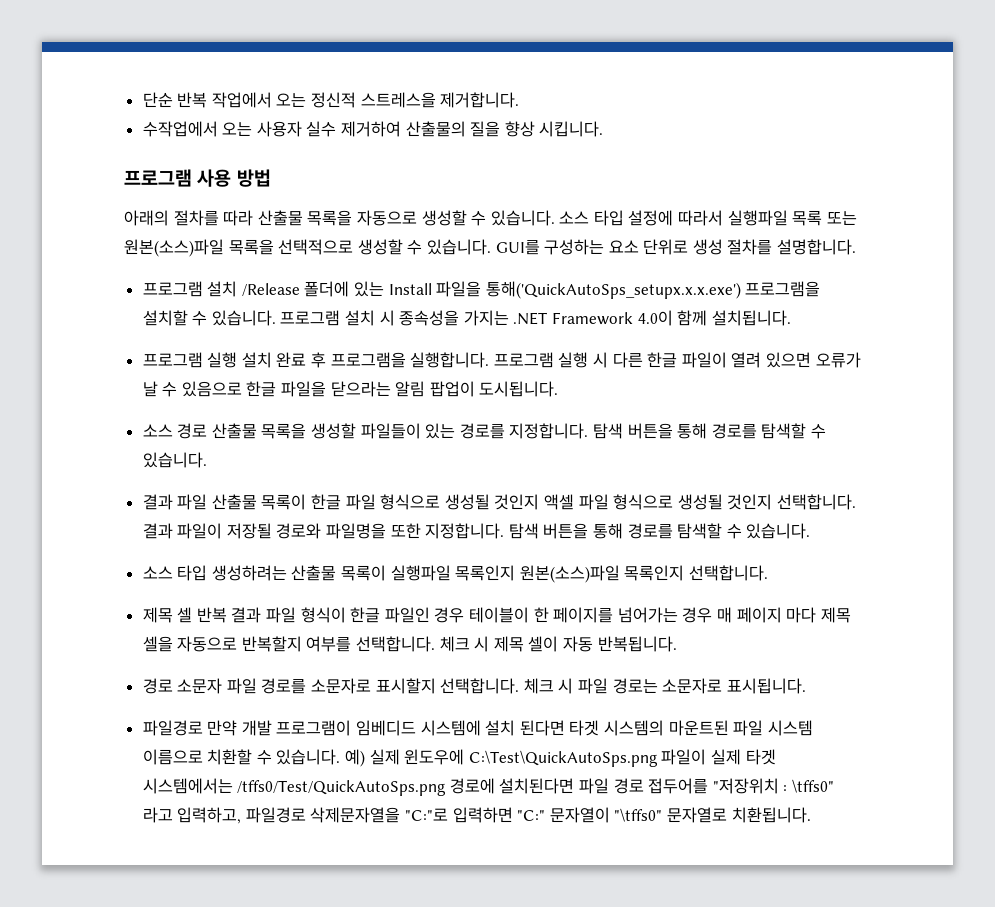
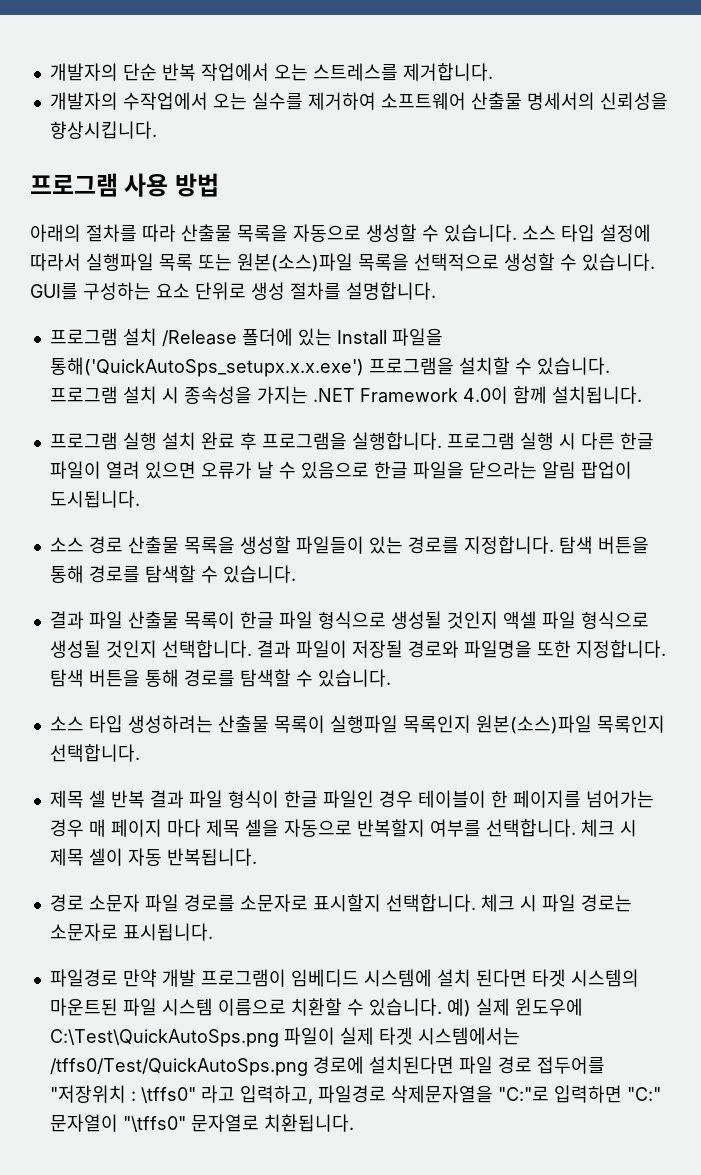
(142, 100) none -> [49,63,118,81] 개발자의
[311,92,436,108] 정신적 스트레스을 -> [312,63,398,81] 스트레스를
(520, 100) none -> [49,92,118,110] 개발자의
[256,121,604,137] 사용자 실수 제거하여 산출물의 질을 향상 시킵니다. -> [251,92,668,110] [49,121,157,139] 실수를 제거하여 소프트웨어 산출물 명세서의 신뢰성을 향상시킵니다.

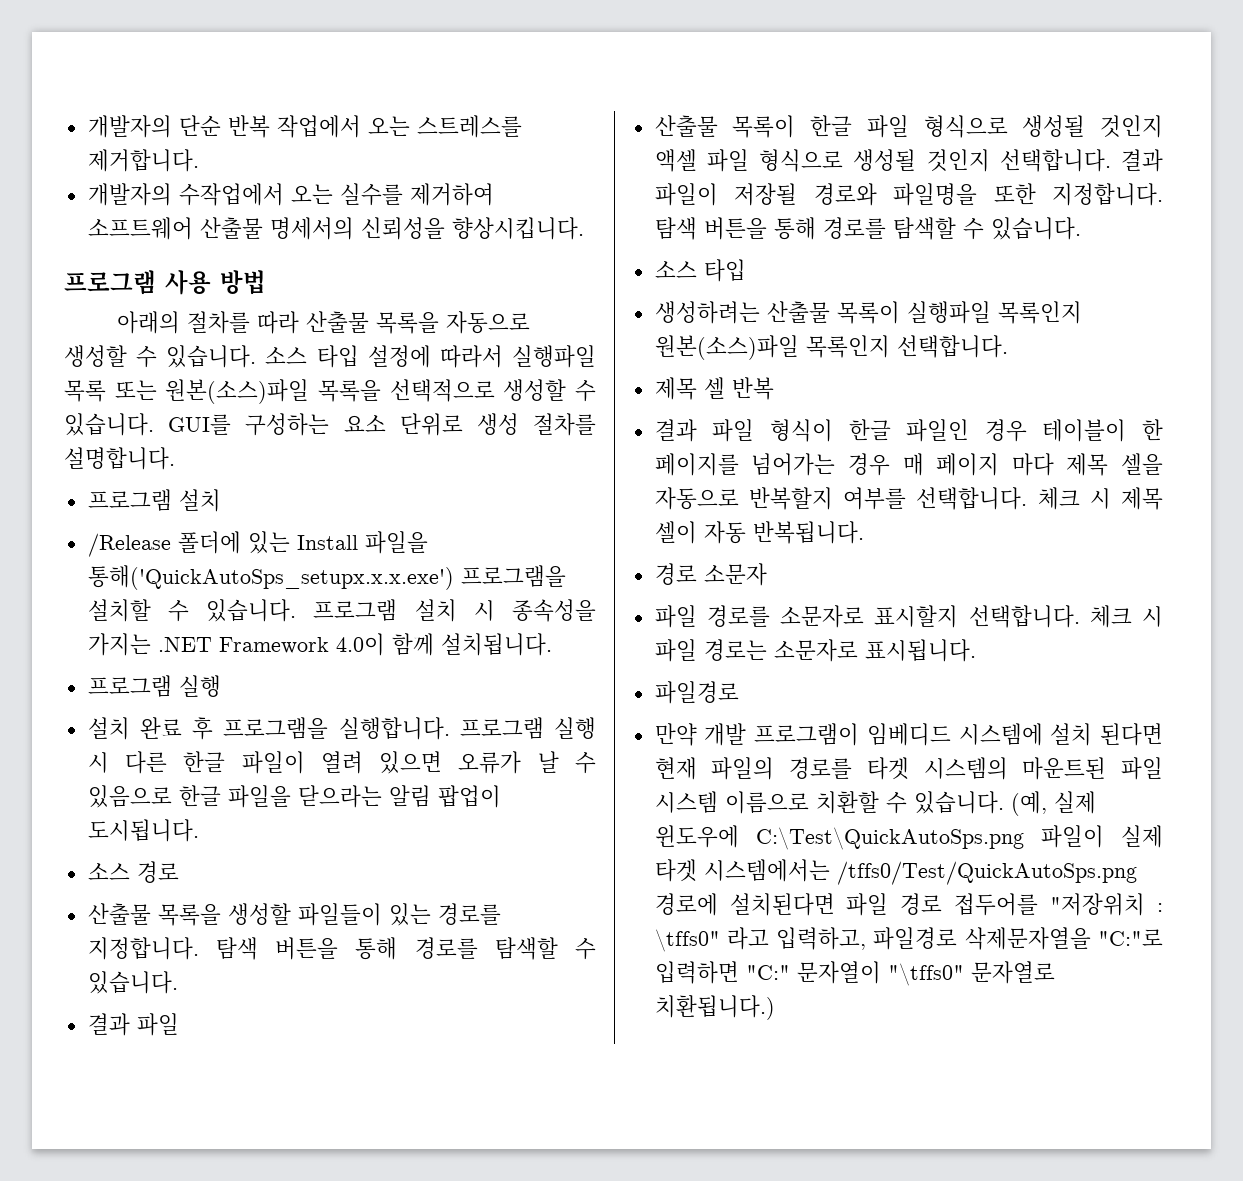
(157, 337) none -> (221, 500) //
(157, 441) none -> (221, 686) //
(123, 545) none -> (179, 872) //
(123, 620) none -> (179, 1024) //
(123, 724) none -> (746, 270) //
(145, 799) none -> (774, 388) //
(140, 903) none -> (767, 574) //
(118, 978) none -> (739, 692) //
(527, 978) none -> [654,757,853,780] 현재 파일의 경로를
[446,998,471,1017] 예) -> [1010,791,1047,816] (예,
[263,1114,354,1132] 치환됩니다. -> [654,995,775,1020] 치환됩니다.)

